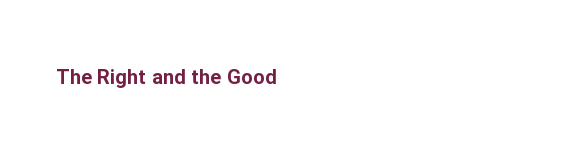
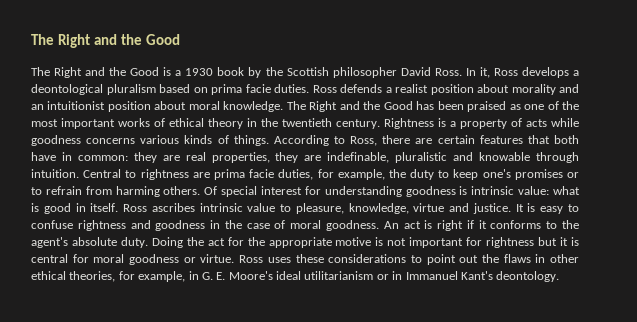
[56,69,277,88] The Right and the Good -> [31,34,181,48] [31,67,579,78] [31,84,579,95] [31,101,580,112] [31,118,579,129] [31,135,580,146] [31,152,579,163] [31,169,579,180] [31,186,580,197] [31,203,579,214] [31,220,579,231] [31,237,579,248] [31,254,579,265] [31,271,560,282] The Right and the Good // The Right and the Good is a 1930 book by the Scottish philosopher David Ross. In it, Ross develops a deontological pluralism based on prima facie duties. Ross defends a realist position about morality and an intuitionist position about moral knowledge. The Right and the Good has been praised as one of the most important works of ethical theory in the twentieth century. Rightness is a property of acts while goodness concerns various kinds of things. According to Ross, there are certain features that both have in common: they are real properties, they are indefinable, pluralistic and knowable through intuition. Central to rightness are prima facie duties, for example, the duty to keep one's promises or to refrain from harming others. Of special interest for understanding goodness is intrinsic value: what is good in itself. Ross ascribes intrinsic value to pleasure, knowledge, virtue and justice. It is easy to confuse rightness and goodness in the case of moral goodness. An act is right if it conforms to the agent's absolute duty. Doing the act for the appropriate motive is not important for rightness but it is central for moral goodness or virtue. Ross uses these considerations to point out the flaws in other ethical theories, for example, in G. E. Moore's ideal utilitarianism or in Immanuel Kant's deontology.

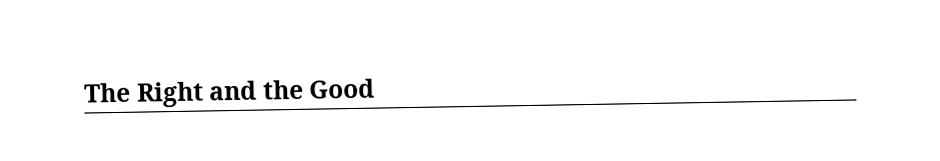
[31,34,181,48] [31,67,579,78] [31,84,579,95] [31,101,580,112] [31,118,579,129] [31,135,580,146] [31,152,579,163] [31,169,579,180] [31,186,580,197] [31,203,579,214] [31,220,579,231] [31,237,579,248] [31,254,579,265] [31,271,560,282] The Right and the Good // The Right and the Good is a 1930 book by the Scottish philosopher David Ross. In it, Ross develops a deontological pluralism based on prima facie duties. Ross defends a realist position about morality and an intuitionist position about moral knowledge. The Right and the Good has been praised as one of the most important works of ethical theory in the twentieth century. Rightness is a property of acts while goodness concerns various kinds of things. According to Ross, there are certain features that both have in common: they are real properties, they are indefinable, pluralistic and knowable through intuition. Central to rightness are prima facie duties, for example, the duty to keep one's promises or to refrain from harming others. Of special interest for understanding goodness is intrinsic value: what is good in itself. Ross ascribes intrinsic value to pleasure, knowledge, virtue and justice. It is easy to confuse rightness and goodness in the case of moral goodness. An act is right if it conforms to the agent's absolute duty. Doing the act for the appropriate motive is not important for rightness but it is central for moral goodness or virtue. Ross uses these considerations to point out the flaws in other ethical theories, for example, in G. E. Moore's ideal utilitarianism or in Immanuel Kant's deontology. -> [83,78,376,108] The Right and the Good

